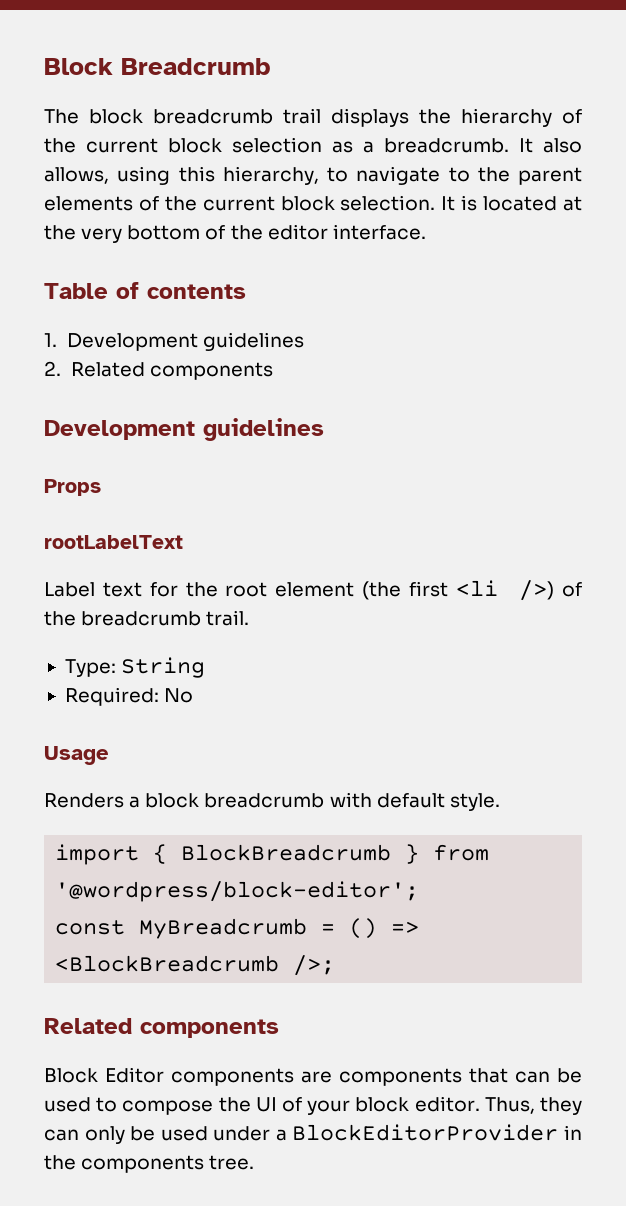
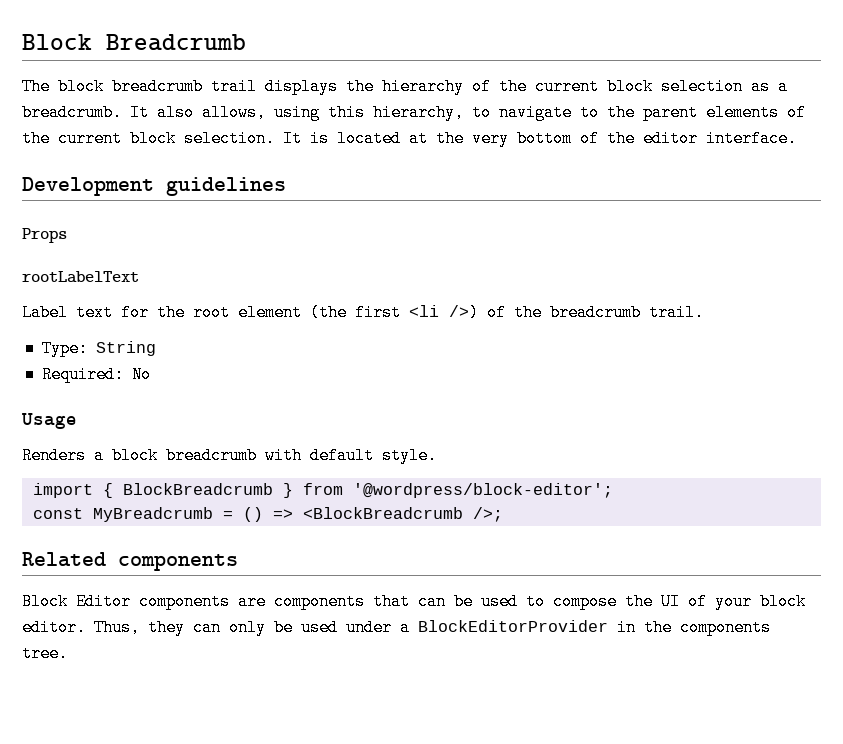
[44,282,246,299] [44,332,304,351] [44,361,273,380] // Table of contents // 1. Development guidelines // 2. Related components -> (797, 138) none

